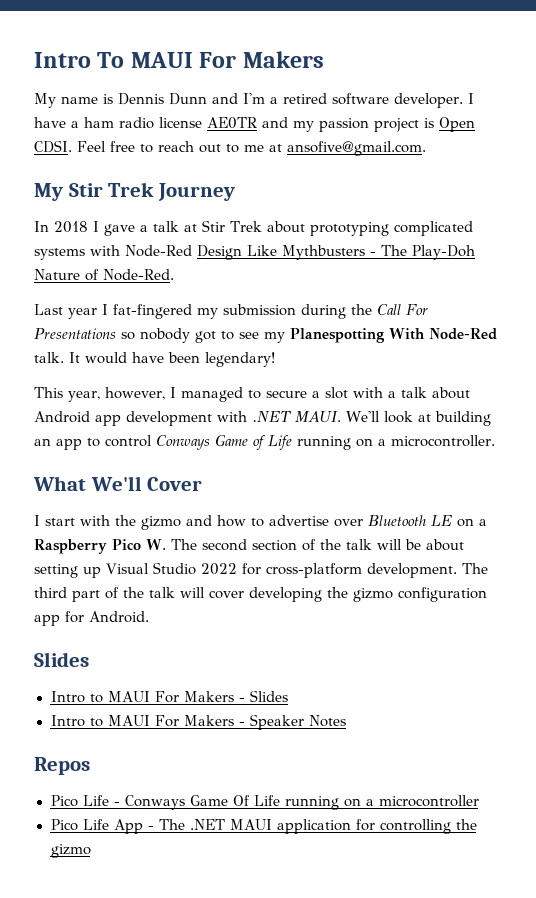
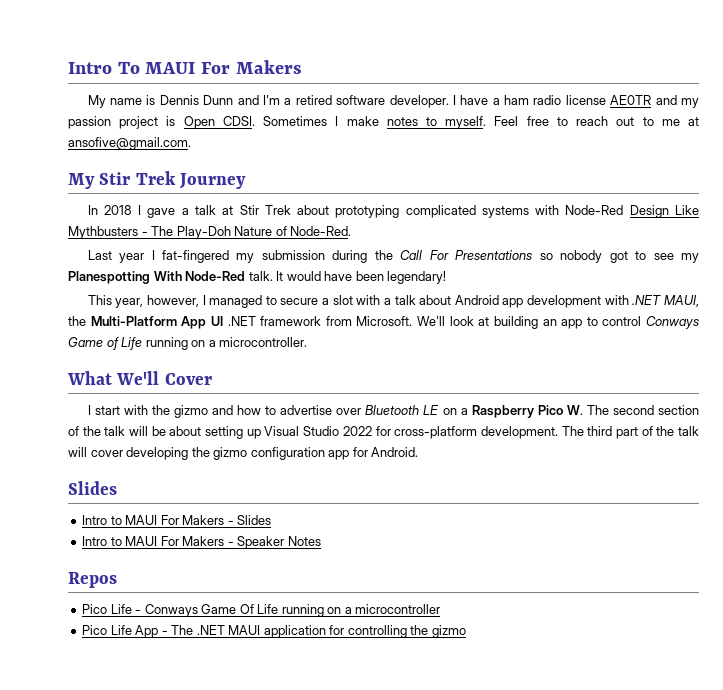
(72, 146) none -> [263,116,487,129] Sometimes I make notes to myself.
[295,411,341,423] MAUI. -> [664,295,699,307] [68,316,413,329] MAUI, the Multi-Platform App UI .NET framework from Microsoft.

